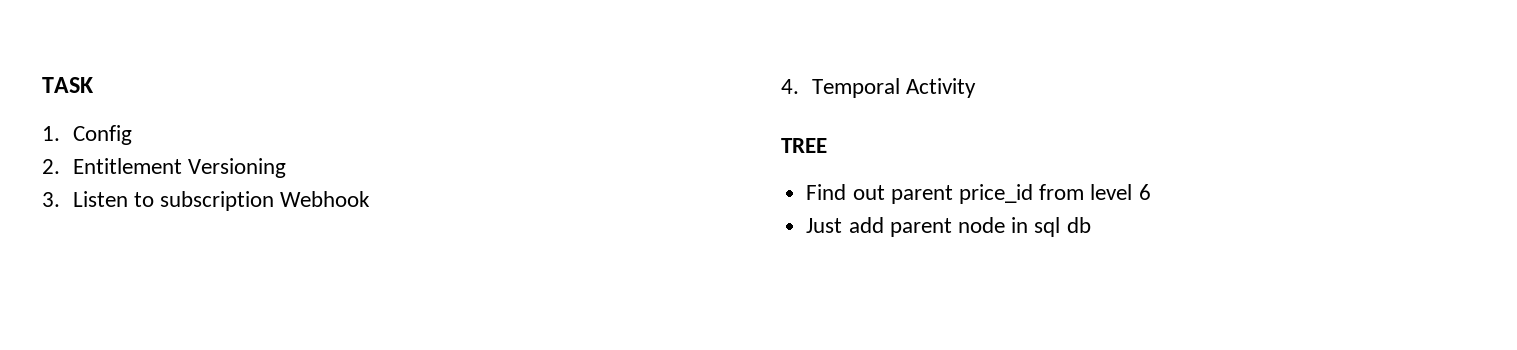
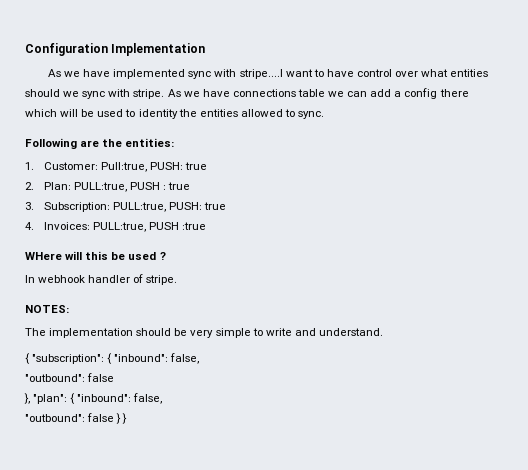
[42,77,94,93] [42,125,132,145] [42,158,286,178] [42,191,371,211] [781,78,976,98] [781,138,827,153] [806,184,1151,204] [806,217,1091,237] TASK // 1. Config // 2. Entitlement Versioning // 3. Listen to subscription Webhook // 4. Temporal Activity // TREE // Find out parent price_id from level 6 // Just add parent node in sql db -> [25,43,206,56] [47,69,489,79] [25,88,469,99] [25,109,325,119] [25,138,175,149] [25,162,207,172] [25,182,191,192] [25,202,226,212] [25,222,206,232] [25,251,166,260] [25,274,178,285] [25,305,69,313] [25,328,383,338] [25,353,200,364] [25,373,115,382] [24,393,163,404] [25,413,128,424] Configuration Implementation // As we have implemented sync with stripe....I want to have control over what entities should we sync with stripe. As we have connections table we can add a config there which will be used to identity the entities allowed to sync. // Following are the entities: // 1. Customer: Pull:true, PUSH: true // 2. Plan: PULL:true, PUSH : true // 3. Subscription: PULL:true, PUSH: true // 4. Invoices: PULL:true, PUSH :true // WHere will this be used ? // In webhook handler of stripe. // NOTES: // The implementation should be very simple to write and understand. // { "subscription": { "inbound": false, // "outbound": false // }, "plan": { "inbound": false, // "outbound": false } }

